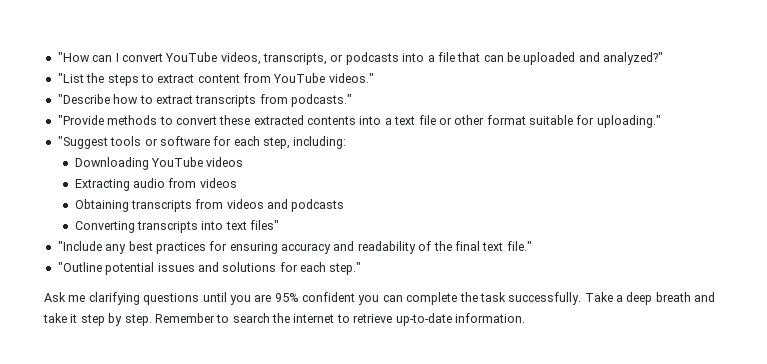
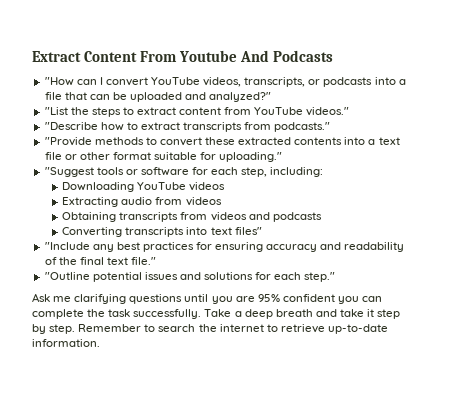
(57, 57) none -> [32,50,333,62] Extract Content From Youtube And Podcasts //

